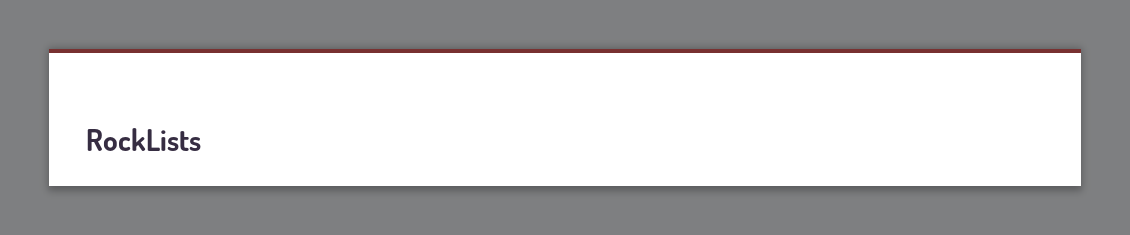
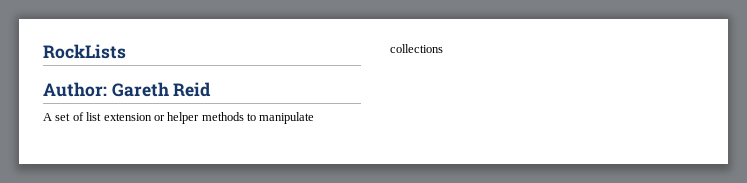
(201, 139) none -> [43,82,212,97] [43,112,315,124] [390,44,443,53] // Author: Gareth Reid // A set of list extension or helper methods to manipulate collections

